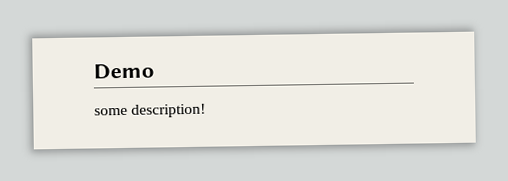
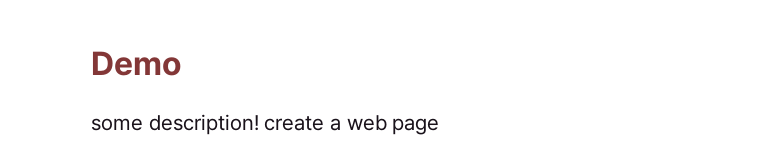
(207, 110) none -> [264,115,440,135] create a web page

